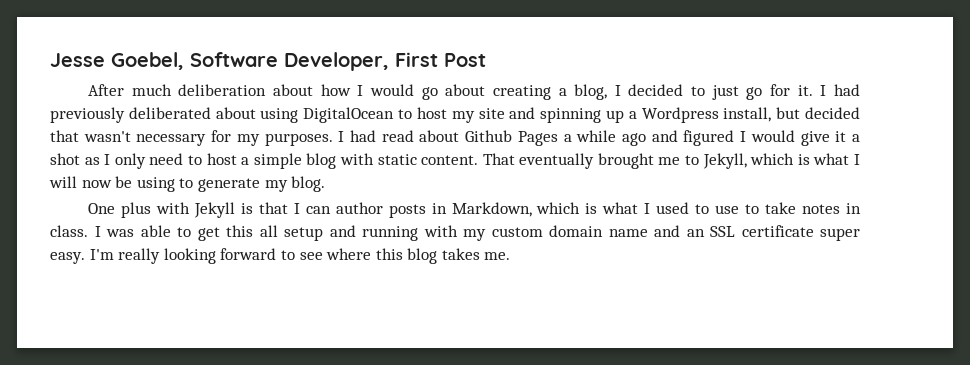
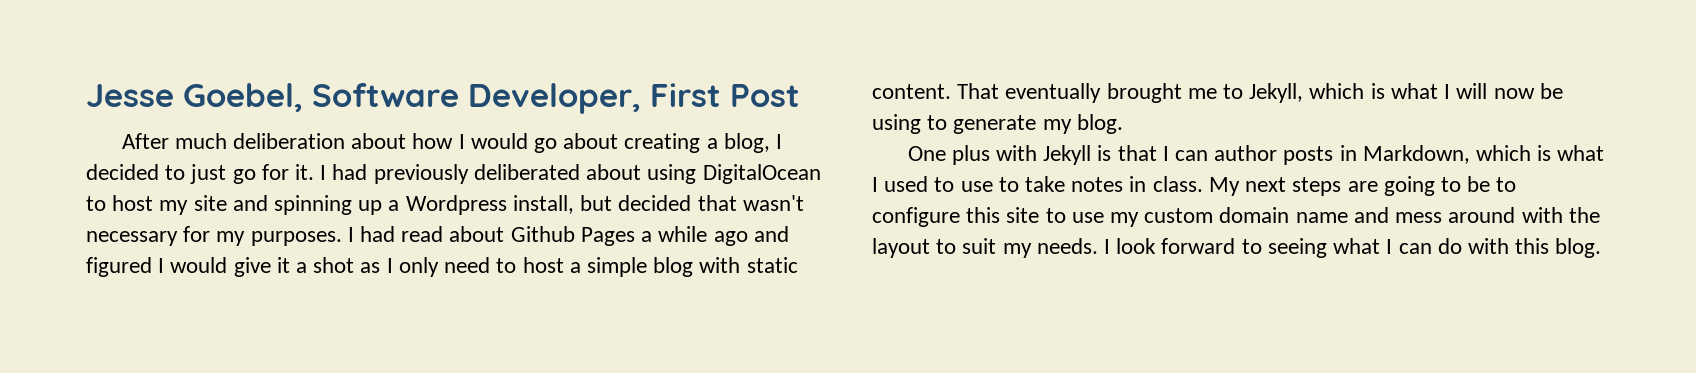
[94,225,458,241] I was able to get this all setup and running with -> [1208,176,1517,196] [872,207,1104,227] My next steps are going to be to configure this site to use
[686,225,860,241] [50,248,511,264] an SSL certificate super easy. I'm really looking forward to see where this blog takes me. -> [1395,207,1600,223] [872,238,1602,258] mess around with the layout to suit my needs. I look forward to seeing what I can do with this blog.

